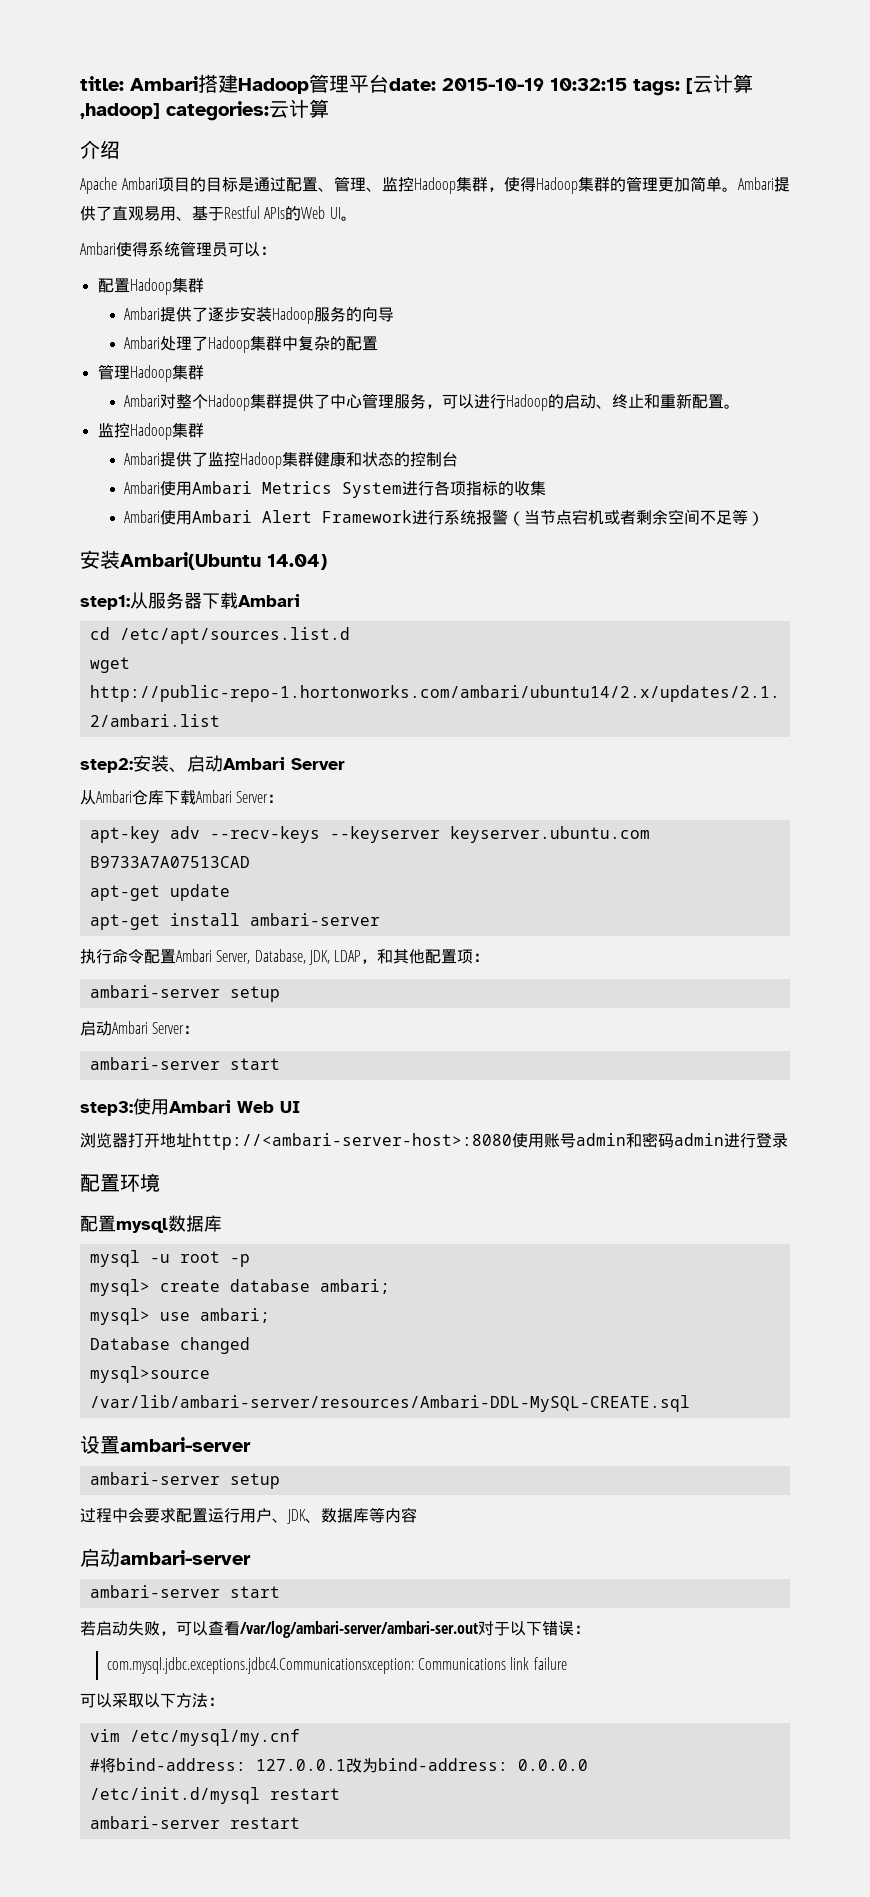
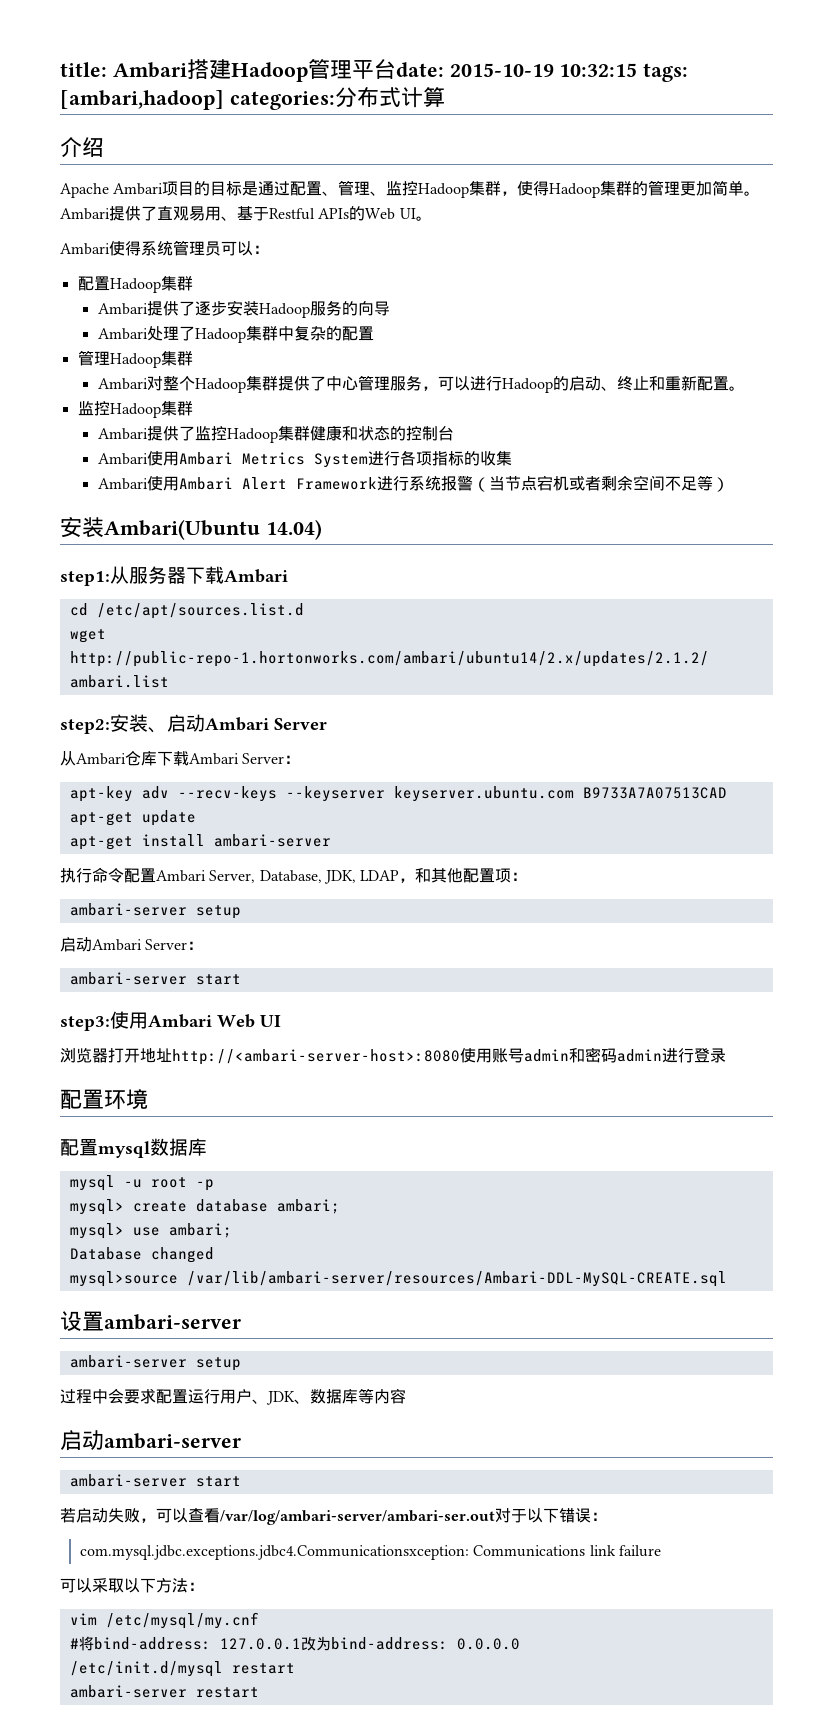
[686,74,753,94] [80,101,289,121] [云计算,hadoop] categories:云 -> [60,87,401,110] [ambari,hadoop] categories:分布式

